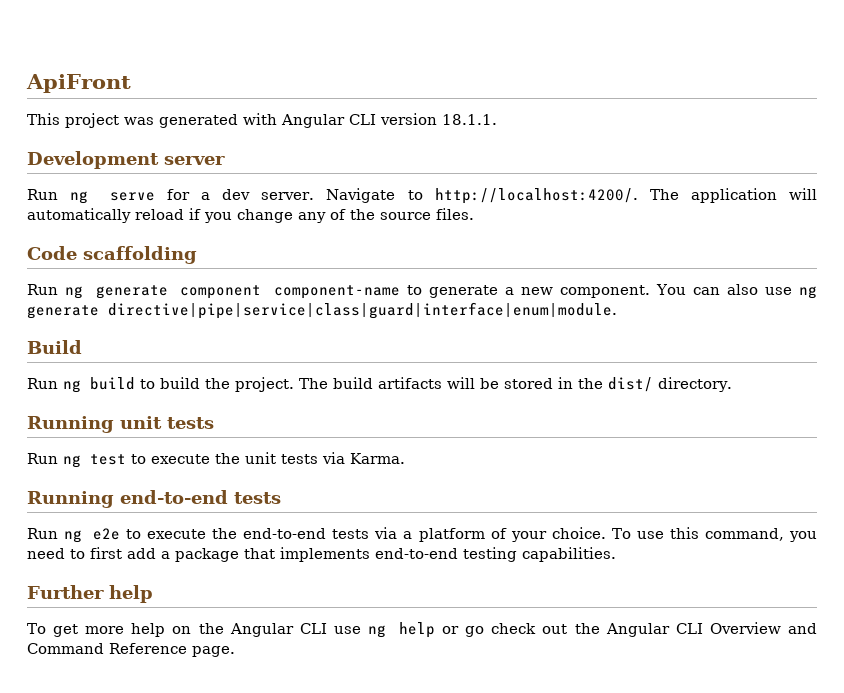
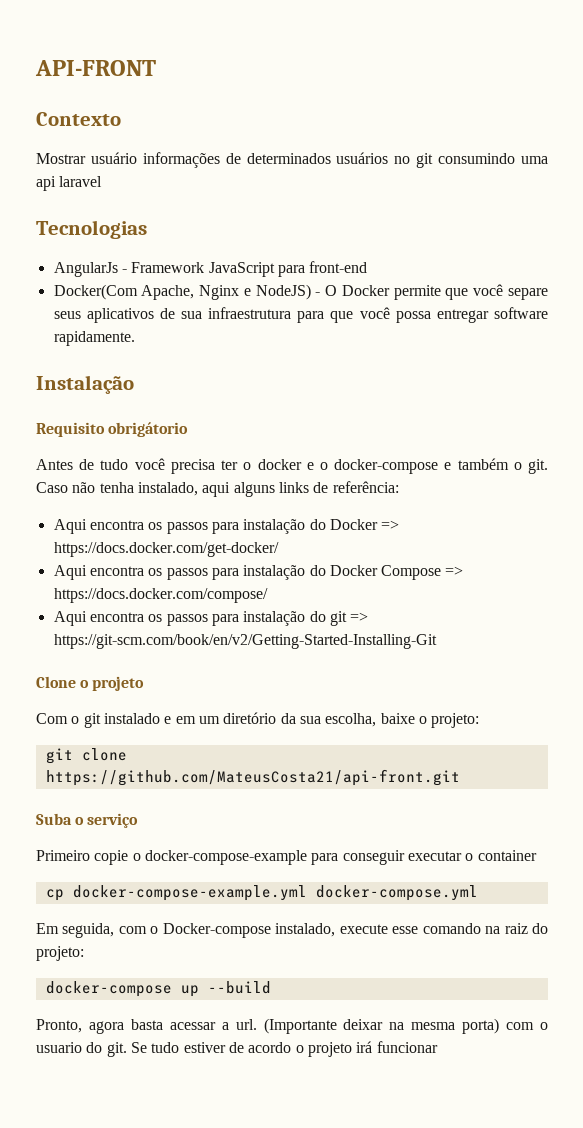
[26,74,131,93] [27,113,497,128] [27,151,225,169] [27,188,817,204] [27,208,474,223] [27,246,197,264] [27,284,817,299] [27,302,617,319] [27,340,82,354] [27,377,732,393] [27,416,214,433] [27,452,405,468] [27,490,281,508] [27,527,818,543] [27,547,616,562] [27,585,153,603] [27,622,817,638] [27,643,235,657] ApiFront // This project was generated with Angular CLI version 18.1.1. // Development server // Run ng serve for a dev server. Navigate to http://localhost:4200/. The application will automatically reload if you change any of the source files. // Code scaffolding // Run ng generate component component-name to generate a new component. You can also use ng generate directive|pipe|service|class|guard|interface|enum|module. // Build // Run ng build to build the project. The build artifacts will be stored in the dist/ directory. // Running unit tests // Run ng test to execute the unit tests via Karma. // Running end-to-end tests // Run ng e2e to execute the end-to-end tests via a platform of your choice. To use this command, you need to first add a package that implements end-to-end testing capabilities. // Further help // To get more help on the Angular CLI use ng help or go check out the Angular CLI Overview and Command Reference page. -> [35,60,156,76] [36,112,121,126] [36,152,549,168] [36,176,103,191] [36,220,147,239] [53,261,368,277] [53,284,548,300] [53,307,548,323] [53,331,135,346] [36,375,134,394] [36,422,189,437] [36,458,548,474] [36,481,399,497] [53,519,400,534] [53,542,279,557] [53,565,464,580] [53,588,268,603] [53,611,369,626] [53,634,437,649] [36,676,145,691] [36,712,480,728] [45,748,127,764] [45,769,460,786] [36,813,139,828] [36,850,537,865] [45,885,478,901] [36,923,548,938] [36,946,84,961] [45,981,271,997] [36,1018,549,1034] [36,1041,438,1057] API-FRONT // Contexto // Mostrar usuário informações de determinados usuários no git consumindo uma api laravel // Tecnologias // AngularJs - Framework JavaScript para front-end // Docker(Com Apache, Nginx e NodeJS) - O Docker permite que você separe seus aplicativos de sua infraestrutura para que você possa entregar software rapidamente. // Instalação // Requisito obrigátorio // Antes de tudo você precisa ter o docker e o docker-compose e também o git. Caso não tenha instalado, aqui alguns links de referência: // Aqui encontra os passos para instalação do Docker => https://docs.docker.com/get-docker/ // Aqui encontra os passos para instalação do Docker Compose => https://docs.docker.com/compose/ // Aqui encontra os passos para instalação do git => https://git-scm.com/book/en/v2/Getting-Started-Installing-Git // Clone o projeto // Com o git instalado e em um diretório da sua escolha, baixe o projeto: // git clone https://github.com/MateusCosta21/api-front.git // Suba o serviço // Primeiro copie o docker-compose-example para conseguir executar o container // cp docker-compose-example.yml docker-compose.yml // Em seguida, com o Docker-compose instalado, execute esse comando na raiz do projeto: // docker-compose up --build // Pronto, agora basta acessar a url. (Importante deixar na mesma porta) com o usuario do git. Se tudo estiver de acordo o projeto irá funcionar

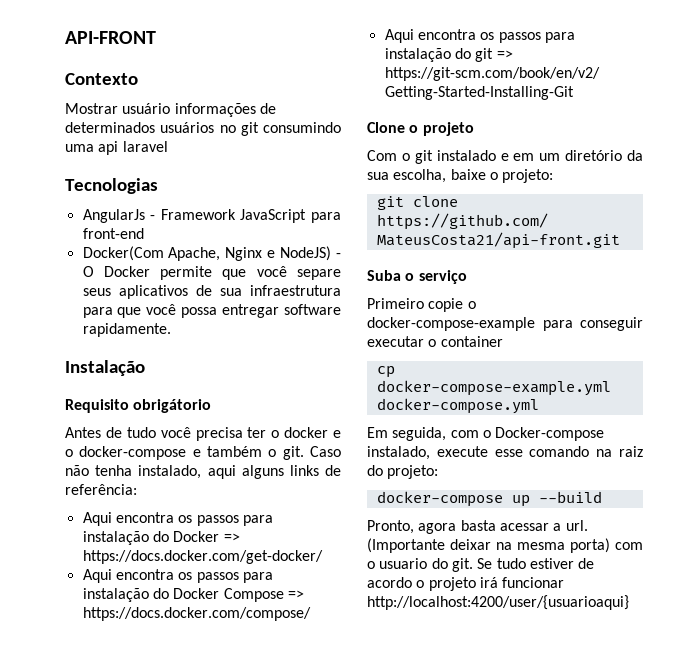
(438, 1047) none -> [367,595,629,610] http://localhost:4200/user/{usuarioaqui}

